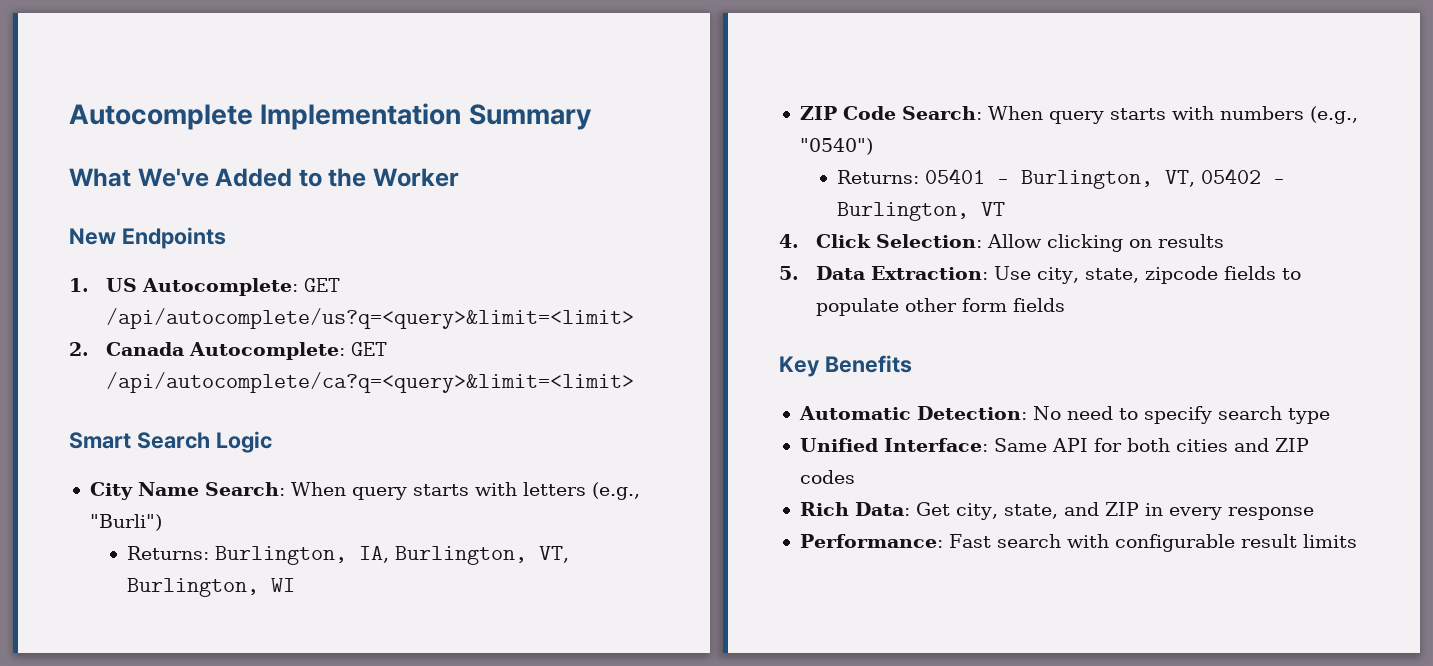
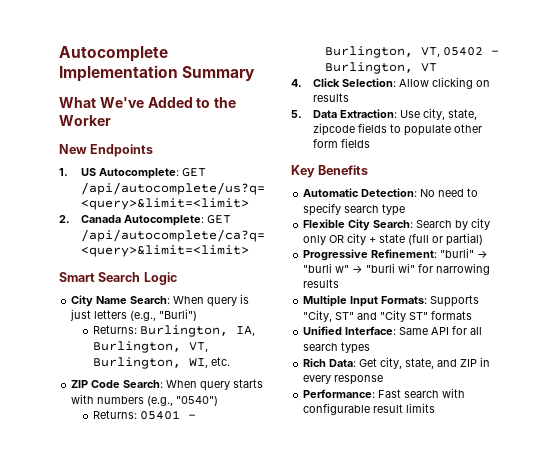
[412,482,517,496] starts with -> [240,294,250,304] [70,309,92,321] is just
[271,578,296,592] WI -> [188,357,230,368] WI, etc.
(1330, 416) none -> [303,218,491,231] [303,233,484,246] [303,248,489,261] [303,263,491,275] [303,279,340,288] [303,295,480,307] [303,310,473,322] // Flexible City Search: Search by city only OR city + state (full or partial) // Progressive Refinement: "burli" → "burli w" → "burli wi" for narrowing results // Multiple Input Formats: Supports "City, ST" and "City ST" formats
[1126,438,1309,452] [799,470,855,484] both cities and ZIP codes -> [470,327,483,335] [303,342,371,354] all search types

